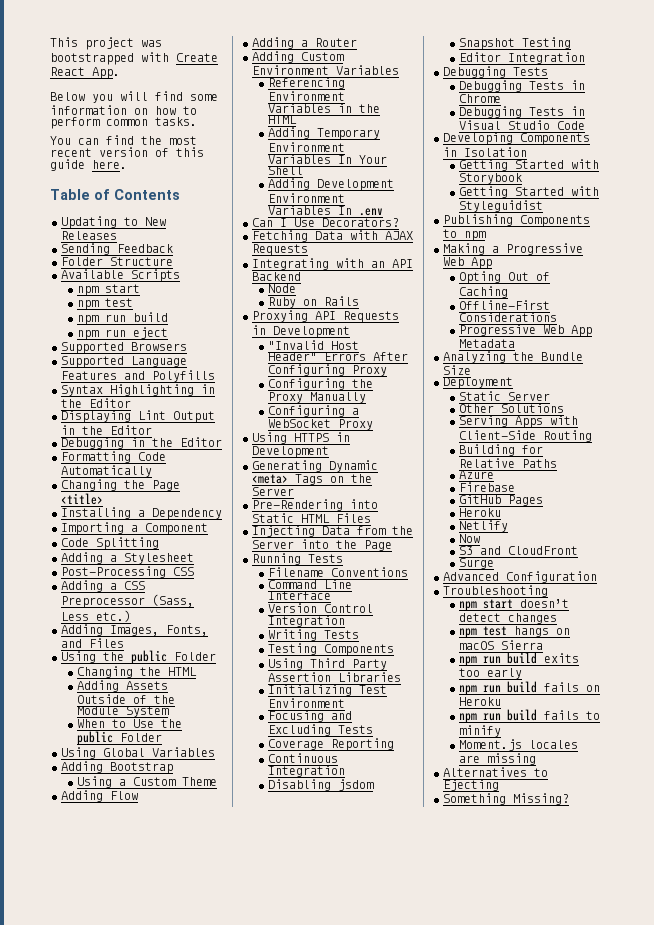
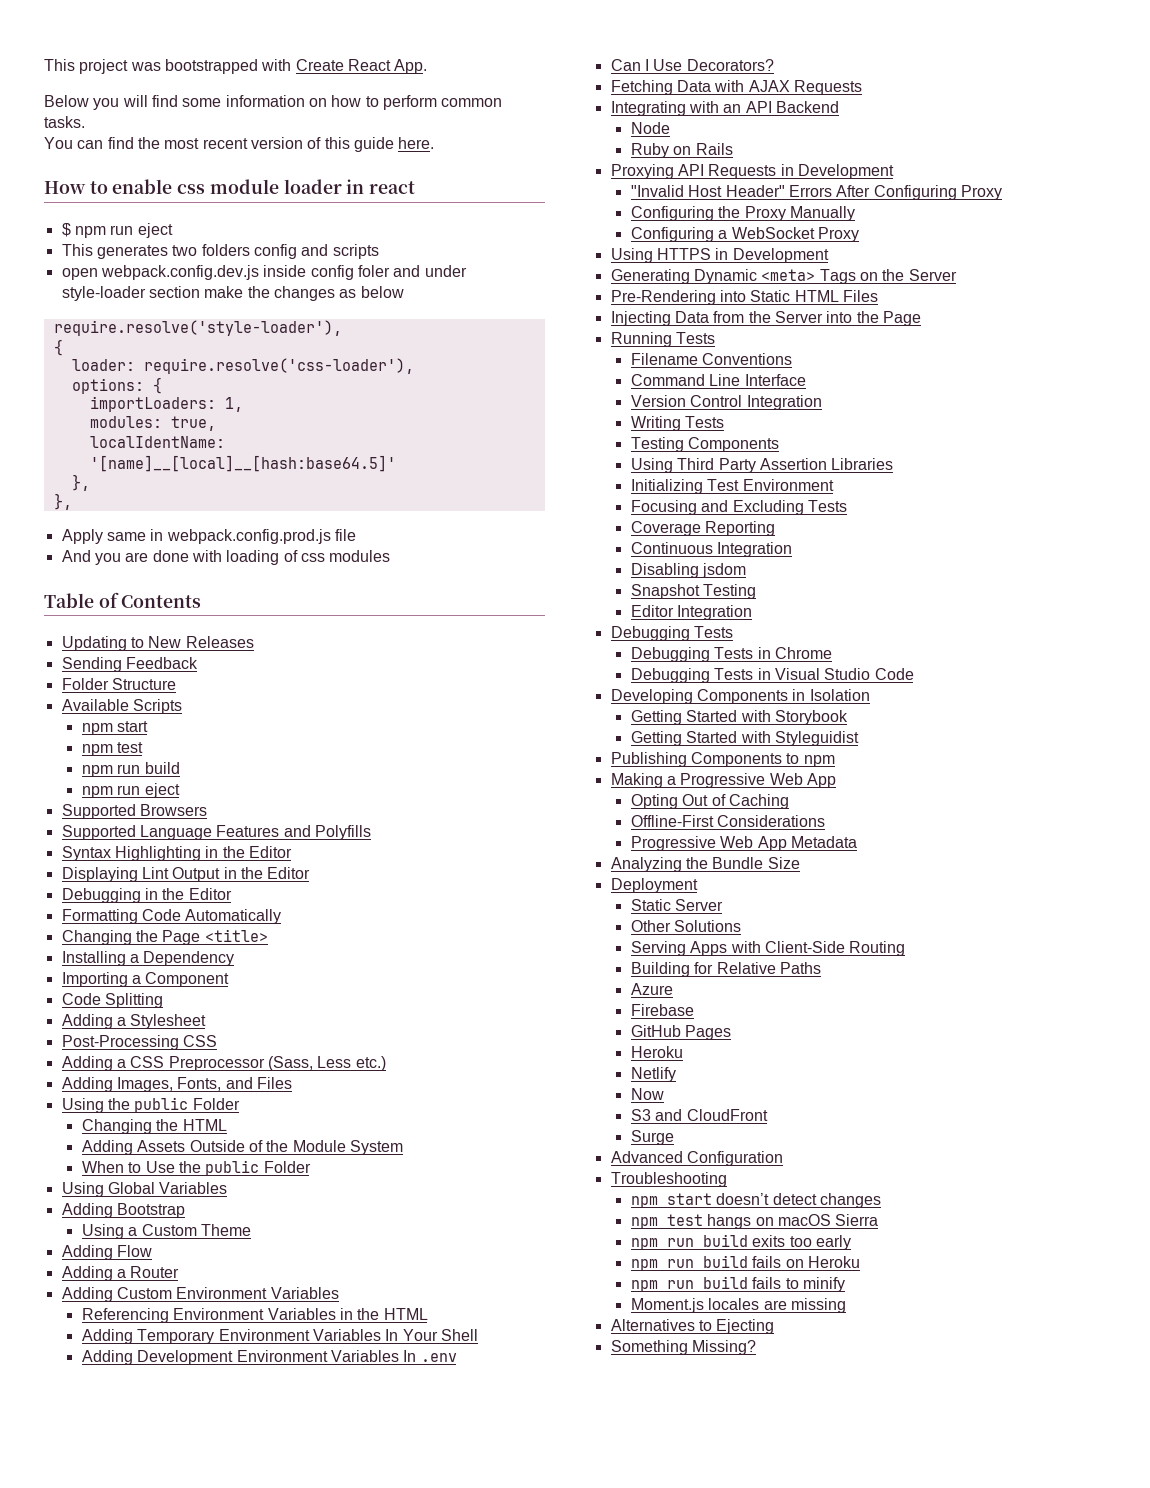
(127, 164) none -> [44,179,416,194] [61,223,173,238] [61,244,379,259] [61,265,467,280] [61,286,404,301] [53,320,342,336] [53,339,63,356] [71,358,414,374] [71,377,162,394] [89,396,243,412] [89,416,216,431] [89,436,225,448] [89,455,396,472] [71,474,90,491] [53,493,72,510] [61,529,356,544] [61,550,391,565] // How to enable css module loader in react // $ npm run eject // This generates two folders config and scripts // open webpack.config.dev.js inside config foler and under style-loader section make the changes as below // require.resolve('style-loader'), // { // loader: require.resolve('css-loader'), // options: { // importLoaders: 1, // modules: true, // localIdentName: '[name]__[local]__[hash:base64.5]' // }, // }, // Apply same in webpack.config.prod.js file // And you are done with loading of css modules

